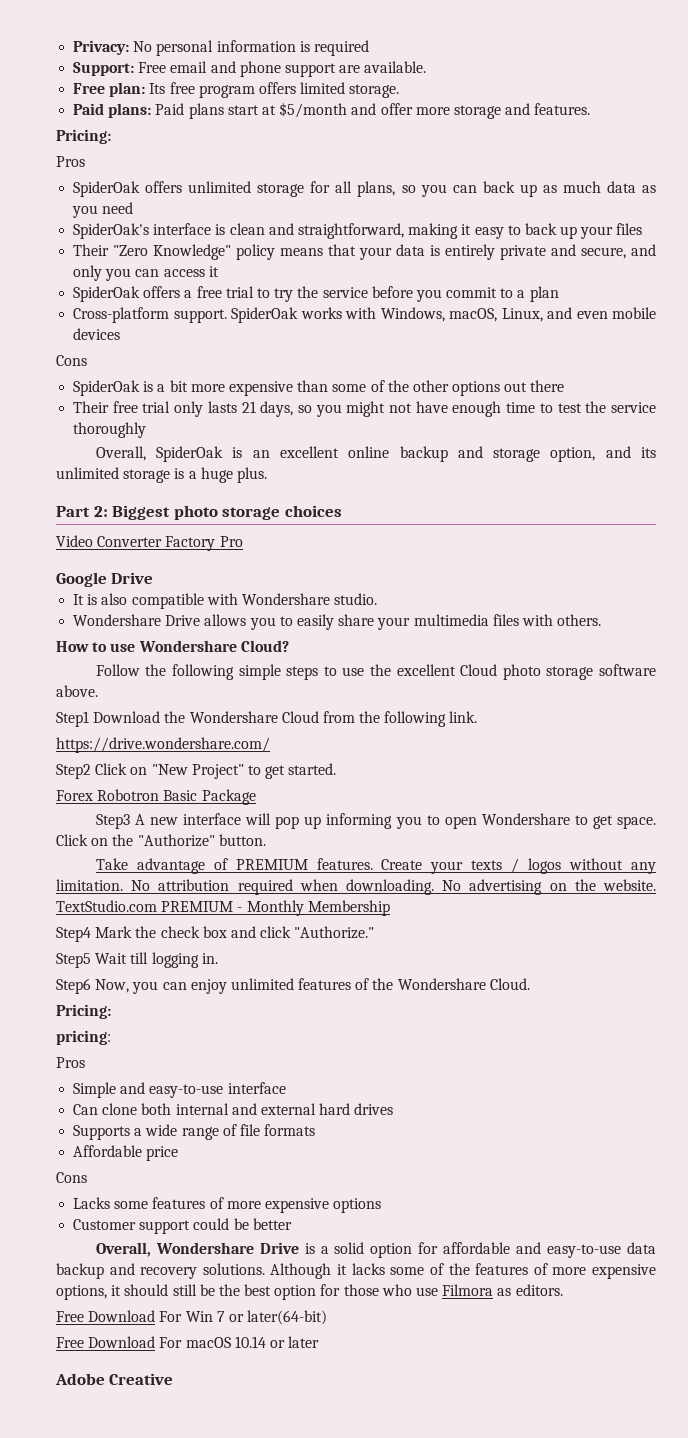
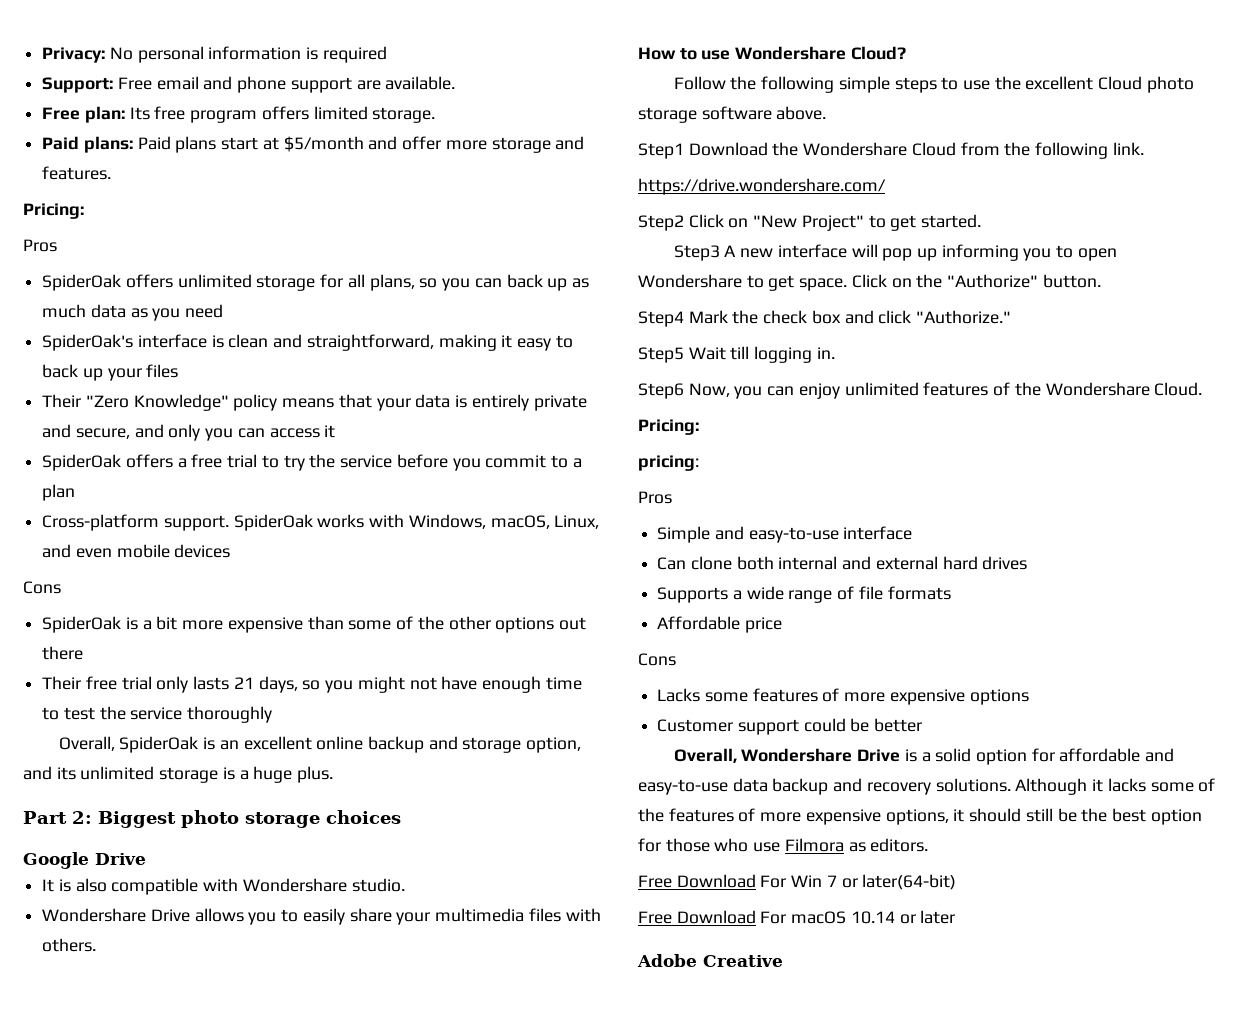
[56,535,243,551] // Video Converter Factory Pro -> (401, 817) none
[56,789,256,805] // Forex Robotron Basic Package -> (982, 221) none
[95,858,656,874] [56,879,656,895] [56,900,390,916] // Take advantage of PREMIUM features. Create your texts / logos without any limitation. No attribution required when downloading. No advertising on the website. TextStudio.com PREMIUM - Monthly Membership -> (1101, 281) none

